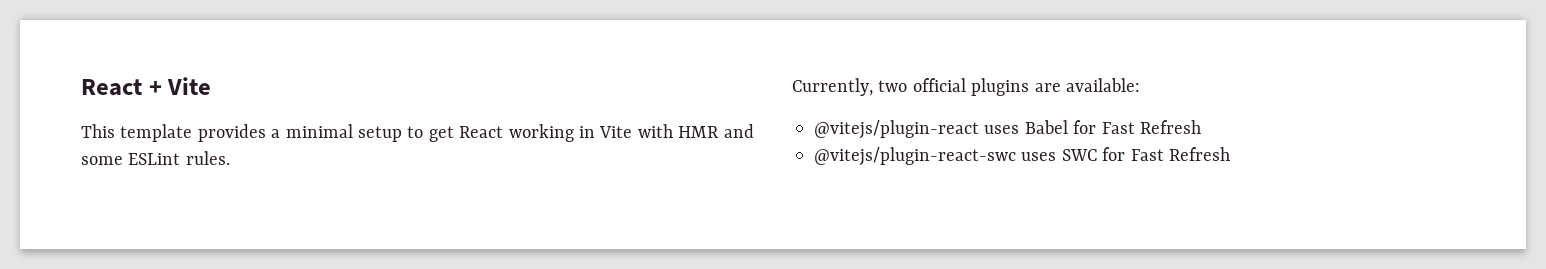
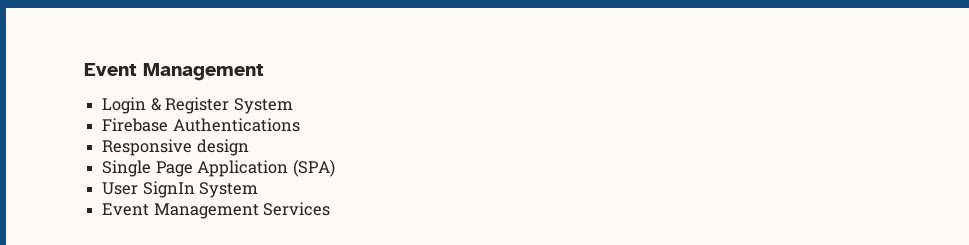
[81,77,212,96] [81,124,754,142] [81,151,230,165] [792,78,1140,96] [814,120,1201,139] [814,147,1230,166] React + Vite // This template provides a minimal setup to get React working in Vite with HMR and some ESLint rules. // Currently, two official plugins are available: // @vitejs/plugin-react uses Babel for Fast Refresh // @vitejs/plugin-react-swc uses SWC for Fast Refresh -> [84,63,264,81] [102,97,293,114] [102,118,300,132] [102,139,249,156] [102,159,335,177] [102,181,259,198] [102,202,331,219] Event Management // Login & Register System // Firebase Authentications // Responsive design // Single Page Application (SPA) // User SignIn System // Event Management Services

